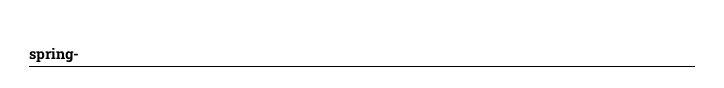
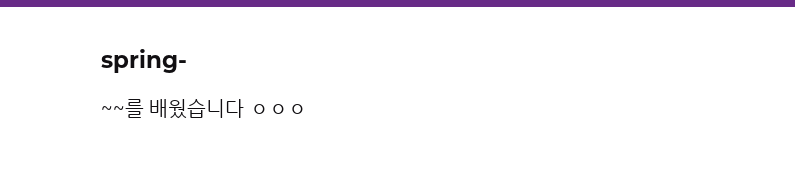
(79, 55) none -> [101,98,307,119] // ~~를 배웠습니다 ㅇㅇㅇ

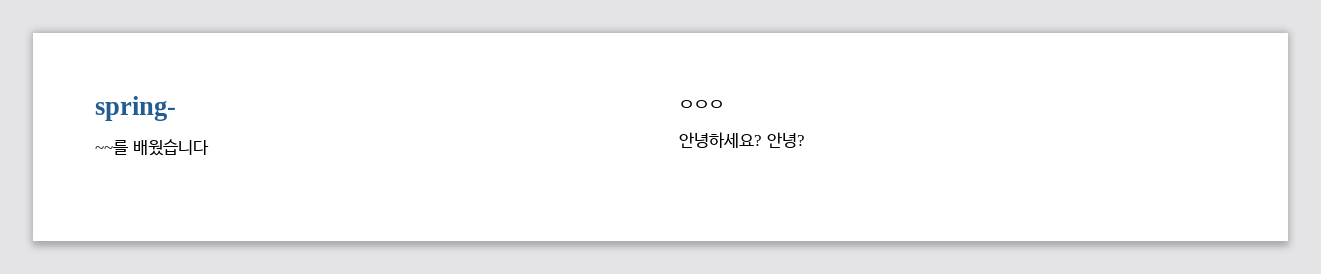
(245, 108) none -> (209, 147) //
(307, 109) none -> [679,132,805,148] // 안녕하세요? 안녕?

